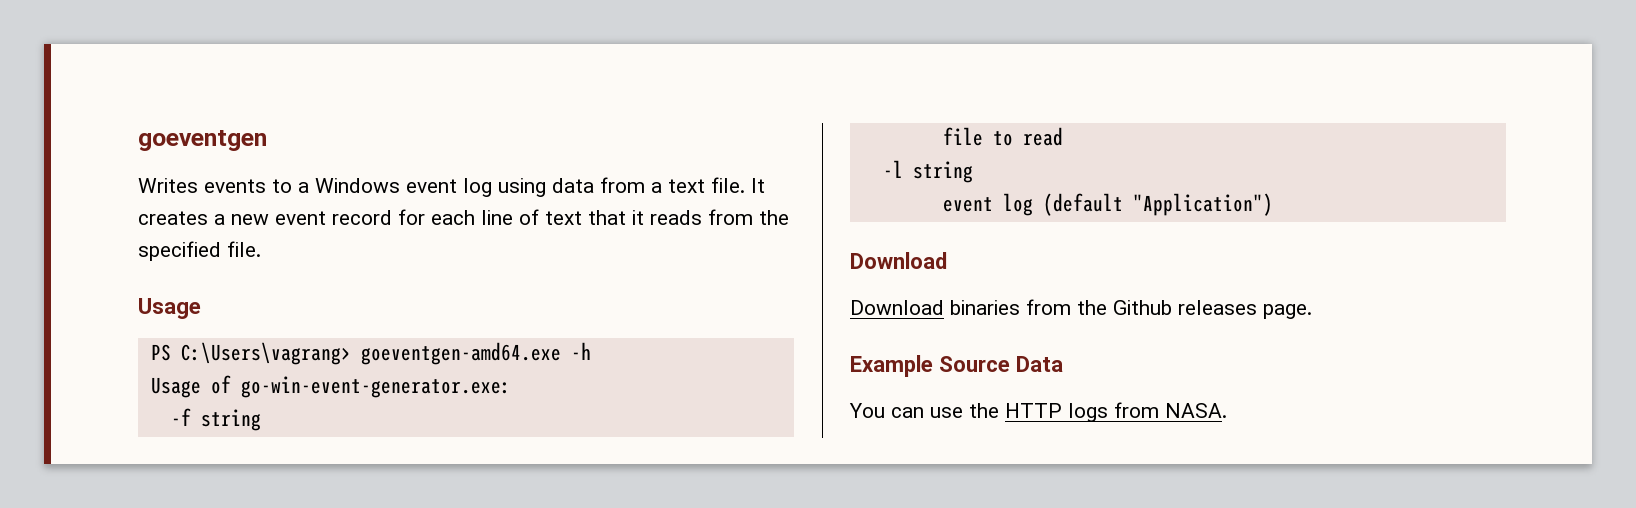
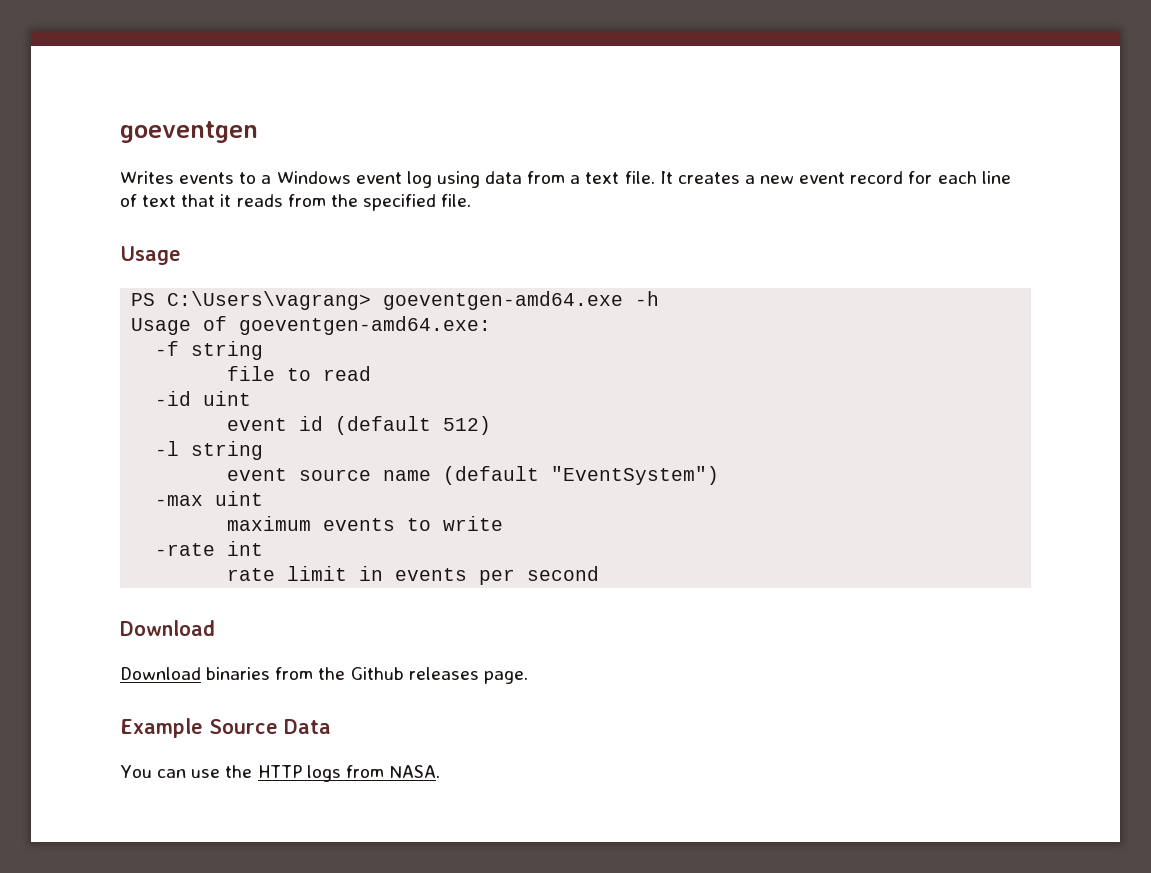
[240,376,511,398] go-win-event-generator.exe: -> [239,316,492,335] goeventgen-amd64.exe:
[882,160,973,183] [942,193,1273,216] -l string // event log (default "Application") -> [155,391,252,406] [227,416,492,435] [155,441,264,460] [227,466,720,485] [155,491,264,506] [227,516,504,531] [155,541,264,556] [227,566,600,585] -id uint // event id (default 512) // -l string // event source name (default "EventSystem") // -max uint // maximum events to write // -rate int // rate limit in events per second

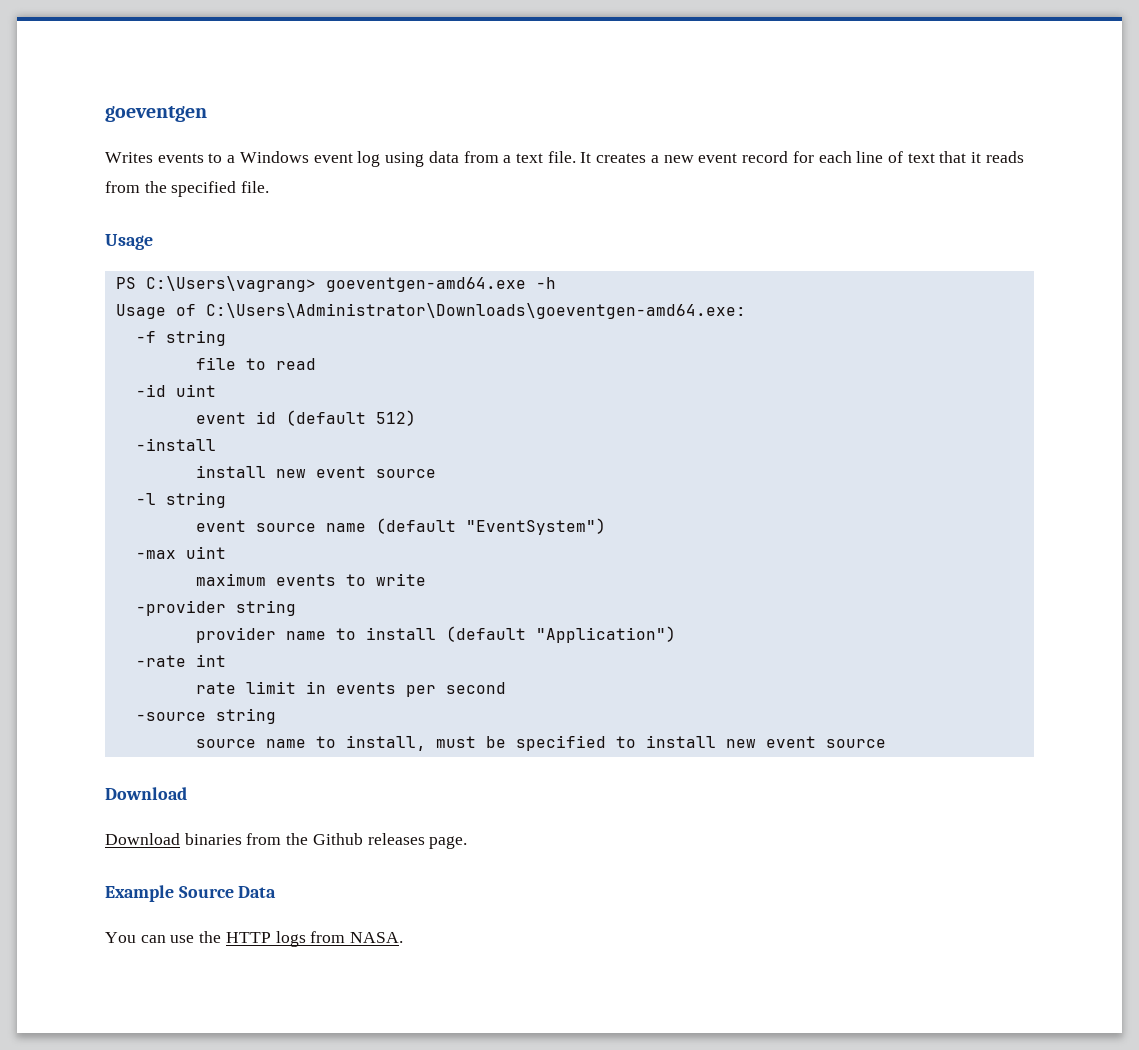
[239,316,492,335] goeventgen-amd64.exe: -> [205,303,746,319] C:\Users\Administrator\Downloads\goeventgen-amd64.exe:
(492, 425) none -> [135,438,216,451] [195,465,436,478] // -install // install new event source
(504, 523) none -> [135,600,296,616] [195,626,676,643] // -provider string // provider name to install (default "Application")
(600, 573) none -> [135,708,276,724] [195,735,886,751] // -source string // source name to install, must be specified to install new event source

